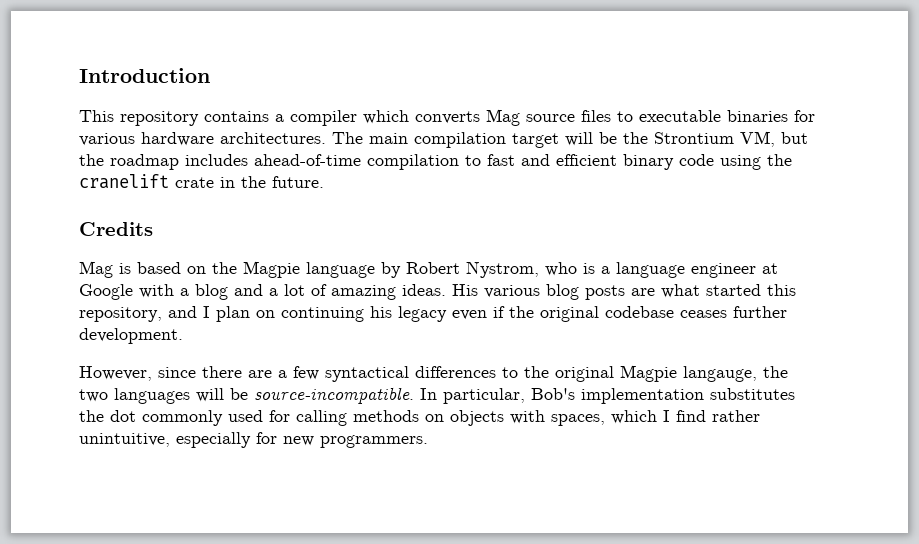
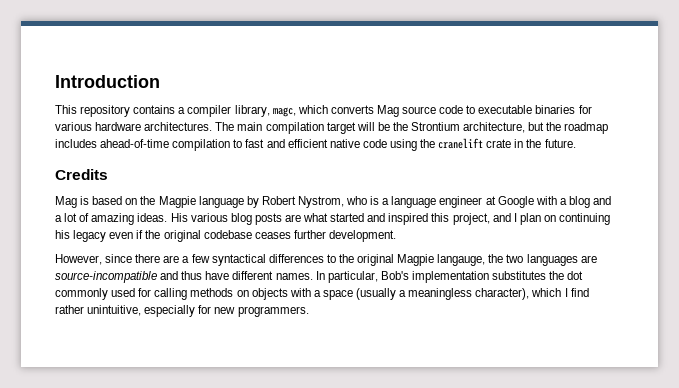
(357, 118) none -> [234,105,296,117] library, magc,
[581,110,611,122] files -> [439,105,464,114] code
[740,131,775,147] VM, -> [463,122,526,133] architecture,
[623,154,674,170] binary -> [329,139,360,148] native
[767,284,796,296] [79,307,162,322] this repository, -> [367,213,490,225] and inspired this project,
[196,387,414,404] will be source-incompatible. -> [580,255,597,263] [55,271,313,283] are source-incompatible and thus have different names.
[551,414,605,426] spaces, -> [313,288,530,300] a space (usually a meaningless character),

